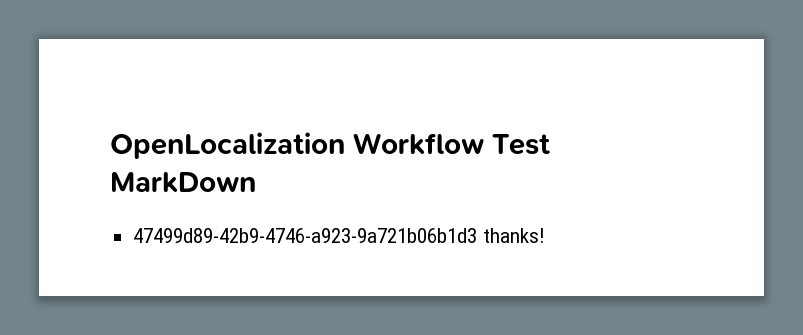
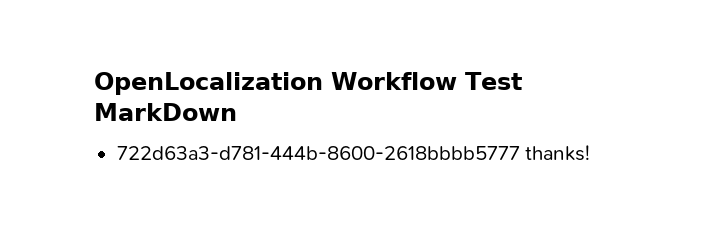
[133,228,478,243] 47499d89-42b9-4746-a923-9a721b06b1d3 -> [116,146,520,160] 722d63a3-d781-444b-8600-2618bbbb5777

